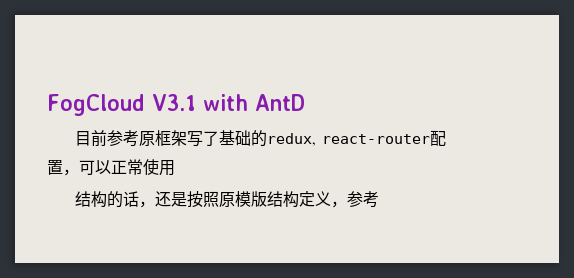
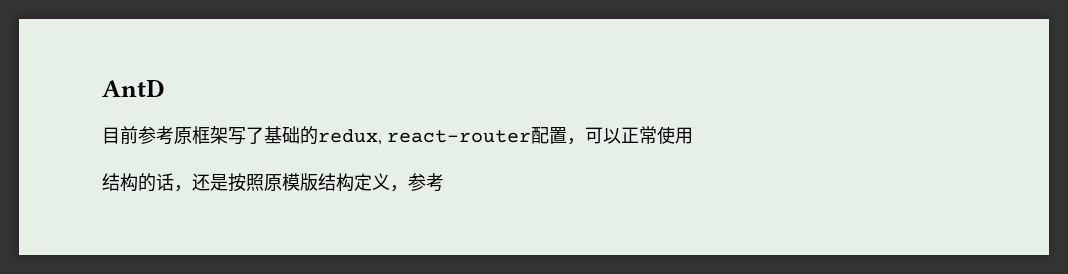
[47,94,248,116] FogCloud V3.1 with -> (102, 88) none

